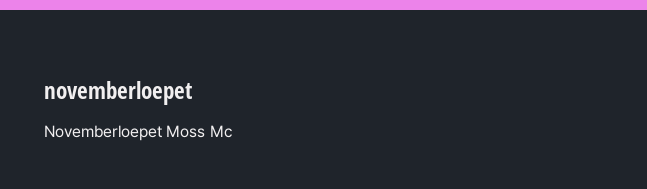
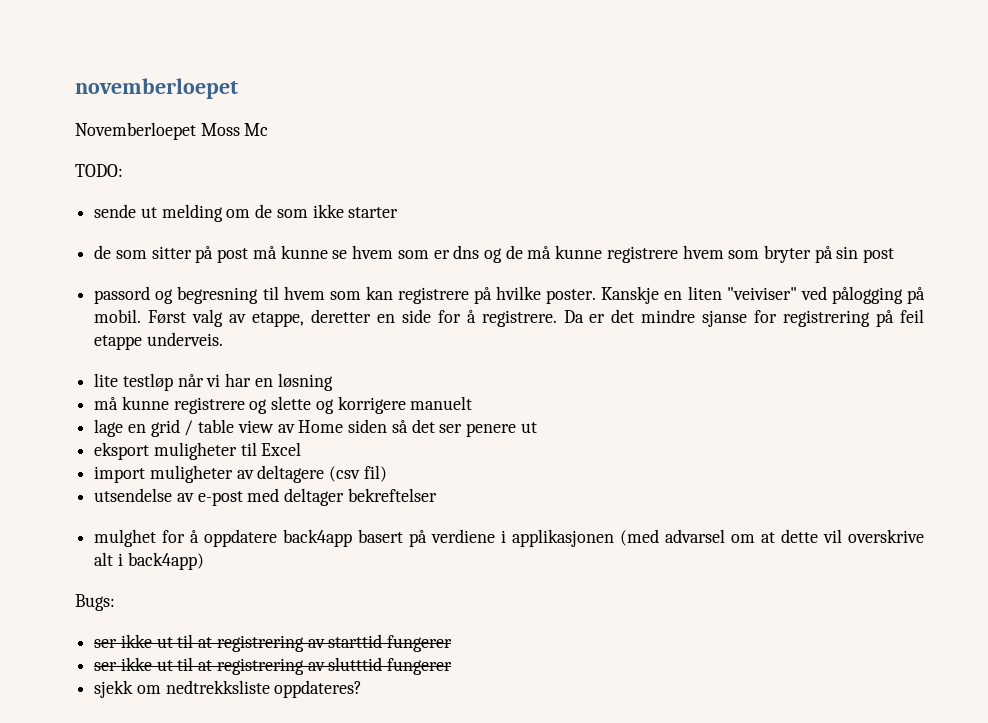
(232, 131) none -> [75,164,123,177] [94,204,399,222] [94,245,895,263] [94,286,926,304] [94,309,925,327] [94,332,223,350] [94,373,333,391] [94,396,473,414] [94,419,537,437] [94,442,302,460] [94,465,387,483] [94,488,437,506] [94,529,924,547] [94,552,204,570] [75,594,115,611] [94,634,453,652] [94,657,453,675] [94,680,363,698] // TODO: // sende ut melding om de som ikke starter // de som sitter på post må kunne se hvem som er dns og de må kunne registrere hvem som bryter på sin post // passord og begresning til hvem som kan registrere på hvilke poster. Kanskje en liten "veiviser" ved pålogging på mobil. Først valg av etappe, deretter en side for å registrere. Da er det mindre sjanse for registrering på feil etappe underveis. // lite testløp når vi har en løsning // må kunne registrere og slette og korrigere manuelt // lage en grid / table view av Home siden så det ser penere ut // eksport muligheter til Excel // import muligheter av deltagere (csv fil) // utsendelse av e-post med deltager bekreftelser // mulghet for å oppdatere back4app basert på verdiene i applikasjonen (med advarsel om at dette vil overskrive alt i back4app) // Bugs: // ser ikke ut til at registrering av starttid fungerer // ser ikke ut til at registrering av slutttid fungerer // sjekk om nedtrekksliste oppdateres?

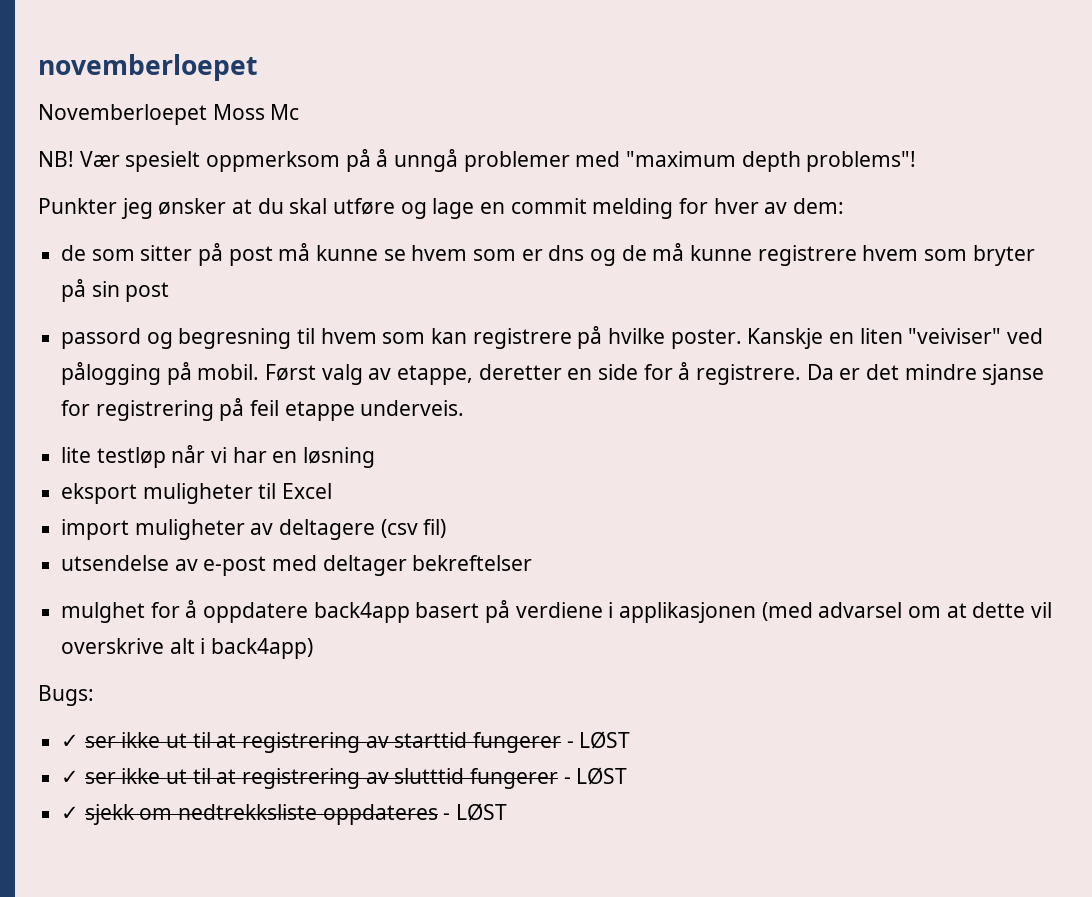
[75,164,123,177] [94,204,399,222] TODO: // sende ut melding om de som ikke starter -> [38,149,917,172] [38,198,845,219] NB! Vær spesielt oppmerksom på å unngå problemer med "maximum depth problems"! // Punkter jeg ønsker at du skal utføre og lage en commit melding for hver av dem:
[94,396,473,414] [94,419,537,437] // må kunne registrere og slette og korrigere manuelt // lage en grid / table view av Home siden så det ser penere ut -> (376, 457) none
(115, 602) none -> [61,734,80,748] ✓
(453, 643) // -> [566,731,631,749] [61,770,80,784] - LØST // ✓
[94,680,363,698] // sjekk om nedtrekksliste oppdateres? -> [563,767,628,785] [61,803,508,825] - LØST // ✓ sjekk om nedtrekksliste oppdateres - LØST

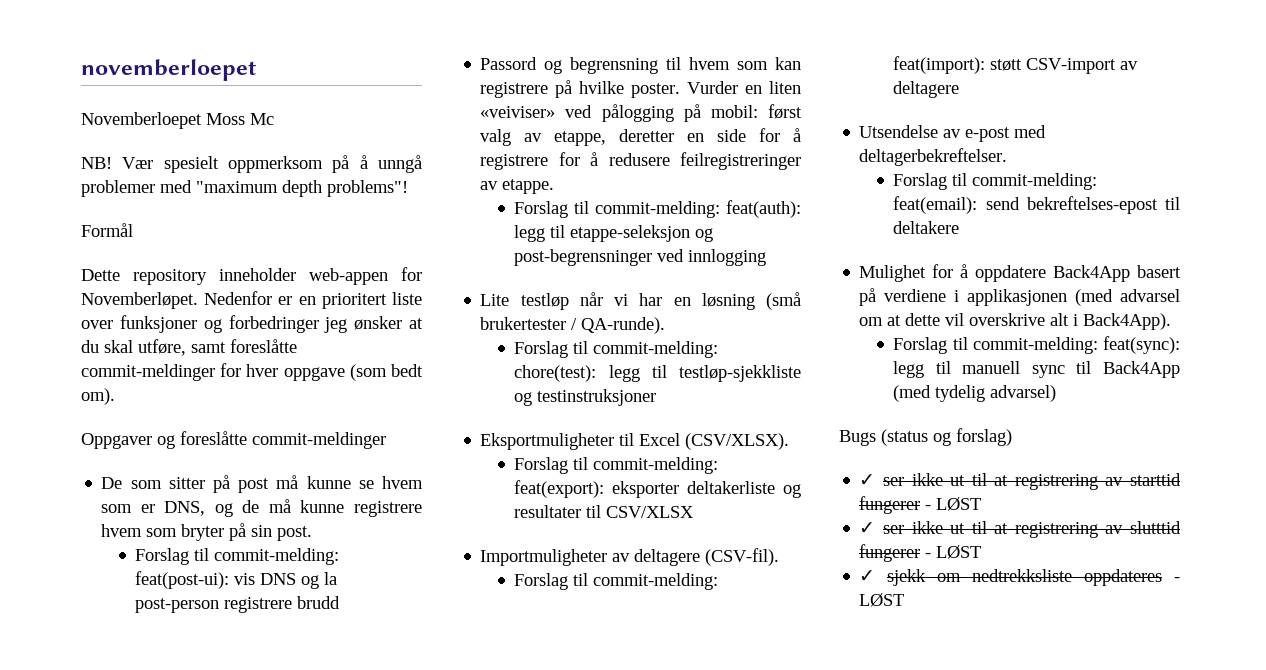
[38,198,117,214] Punkter -> [81,223,133,237] [81,267,422,285] [81,291,422,309] [81,315,319,333] Formål // Dette repository inneholder web-appen for Novemberløpet. Nedenfor er en prioritert liste over funksjoner og forbedringer
[333,198,845,219] [61,245,87,261] utføre og lage en commit melding for hver av dem: // de -> [138,339,297,356] [81,363,423,381] [81,388,115,405] [81,431,386,449] [101,477,123,489] utføre, samt foreslåtte commit-meldinger for hver oppgave (som bedt om). // Oppgaver og foreslåtte commit-meldinger // De
[548,245,585,261] dns -> [164,501,206,516] DNS,
[125,282,170,302] [61,328,292,349] post // passord og begresning -> [277,526,313,541] [135,548,340,565] [135,571,338,589] [135,596,341,613] [480,57,659,74] post. // Forslag til commit-melding: feat(post-ui): vis DNS og la post-person registrere brudd // Passord og begrensning
[747,328,824,349] Kanskje -> [687,81,739,94] Vurder
[908,328,1002,344] "veiviser" -> [480,106,556,118] «veiviser»
[197,364,317,381] mobil. Først -> [710,104,802,119] mobil: først
[696,364,1045,385] [61,398,465,421] [61,447,92,463] registrere. Da er det mindre sjanse for registrering på feil etappe underveis. // lite -> [480,152,801,170] [480,179,555,194] [514,200,801,218] [514,225,714,242] [514,249,767,266] [480,294,510,306] registrere for å redusere feilregistreringer av etappe. // Forslag til commit-melding: feat(auth): legg til etappe-seleksjon og post-begrensninger ved innlogging // Lite
[61,483,333,504] [61,519,447,540] [61,555,533,576] [61,602,146,623] // eksport muligheter til Excel // import muligheter av deltagere (csv fil) // utsendelse av e-post med deltager bekreftelser // mulghet -> [766,292,801,310] [480,317,666,334] [514,341,719,358] [514,365,801,382] [514,389,657,406] [480,433,790,450] [514,457,719,474] [514,480,801,498] [514,505,695,518] [480,548,780,566] [514,573,719,590] [893,56,1139,74] [893,81,960,98] [859,125,1047,142] [859,148,1008,166] [893,173,1098,190] [893,196,1180,214] [893,221,960,234] [859,265,927,282] (små brukertester / QA-runde). // Forslag til commit-melding: chore(test): legg til testløp-sjekkliste og testinstruksjoner // Eksportmuligheter til Excel (CSV/XLSX). // Forslag til commit-melding: feat(export): eksporter deltakerliste og resultater til CSV/XLSX // Importmuligheter av deltagere (CSV-fil). // Forslag til commit-melding: feat(import): støtt CSV-import av deltagere // Utsendelse av e-post med deltagerbekreftelser. // Forslag til commit-melding: feat(email): send bekreftelses-epost til deltakere // Mulighet
[313,602,410,623] back4app -> [1053,265,1131,282] Back4App
[211,638,314,659] [38,685,94,706] back4app) // Bugs: -> [1083,313,1172,330] [893,336,1180,354] [893,361,1180,378] [893,385,1057,402] [839,428,1012,446] Back4App). // Forslag til commit-melding: feat(sync): legg til manuell sync til Back4App (med tydelig advarsel) // Bugs (status og forslag)

